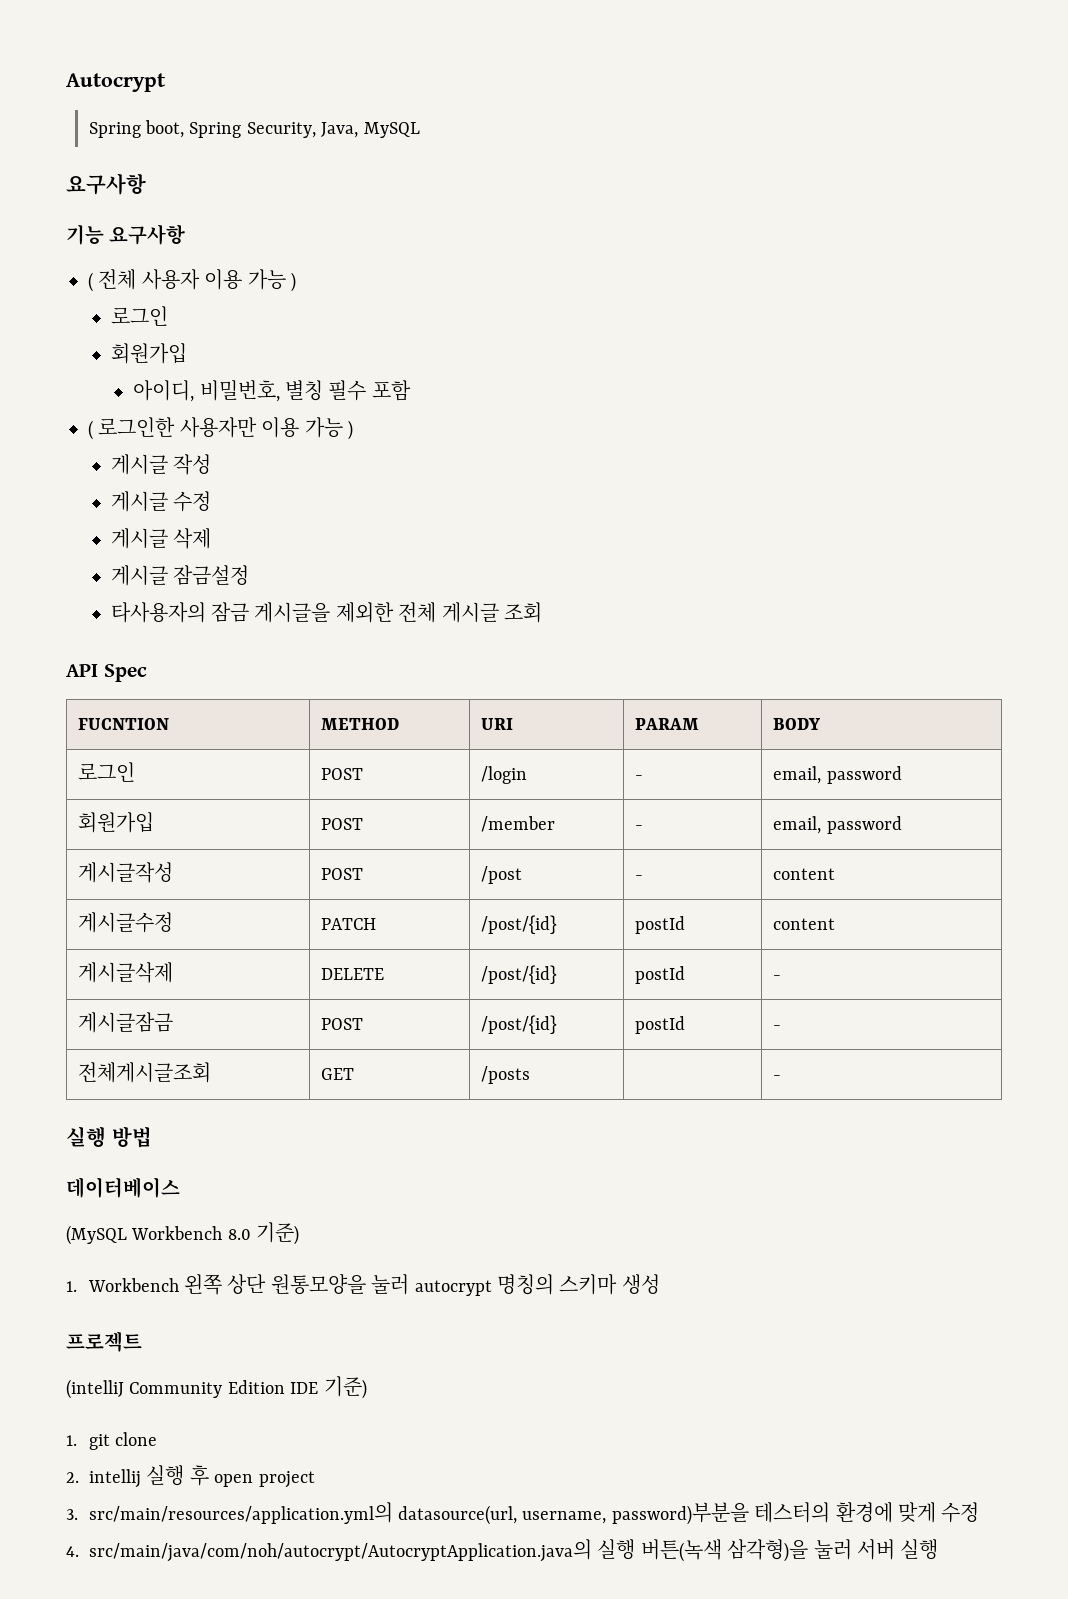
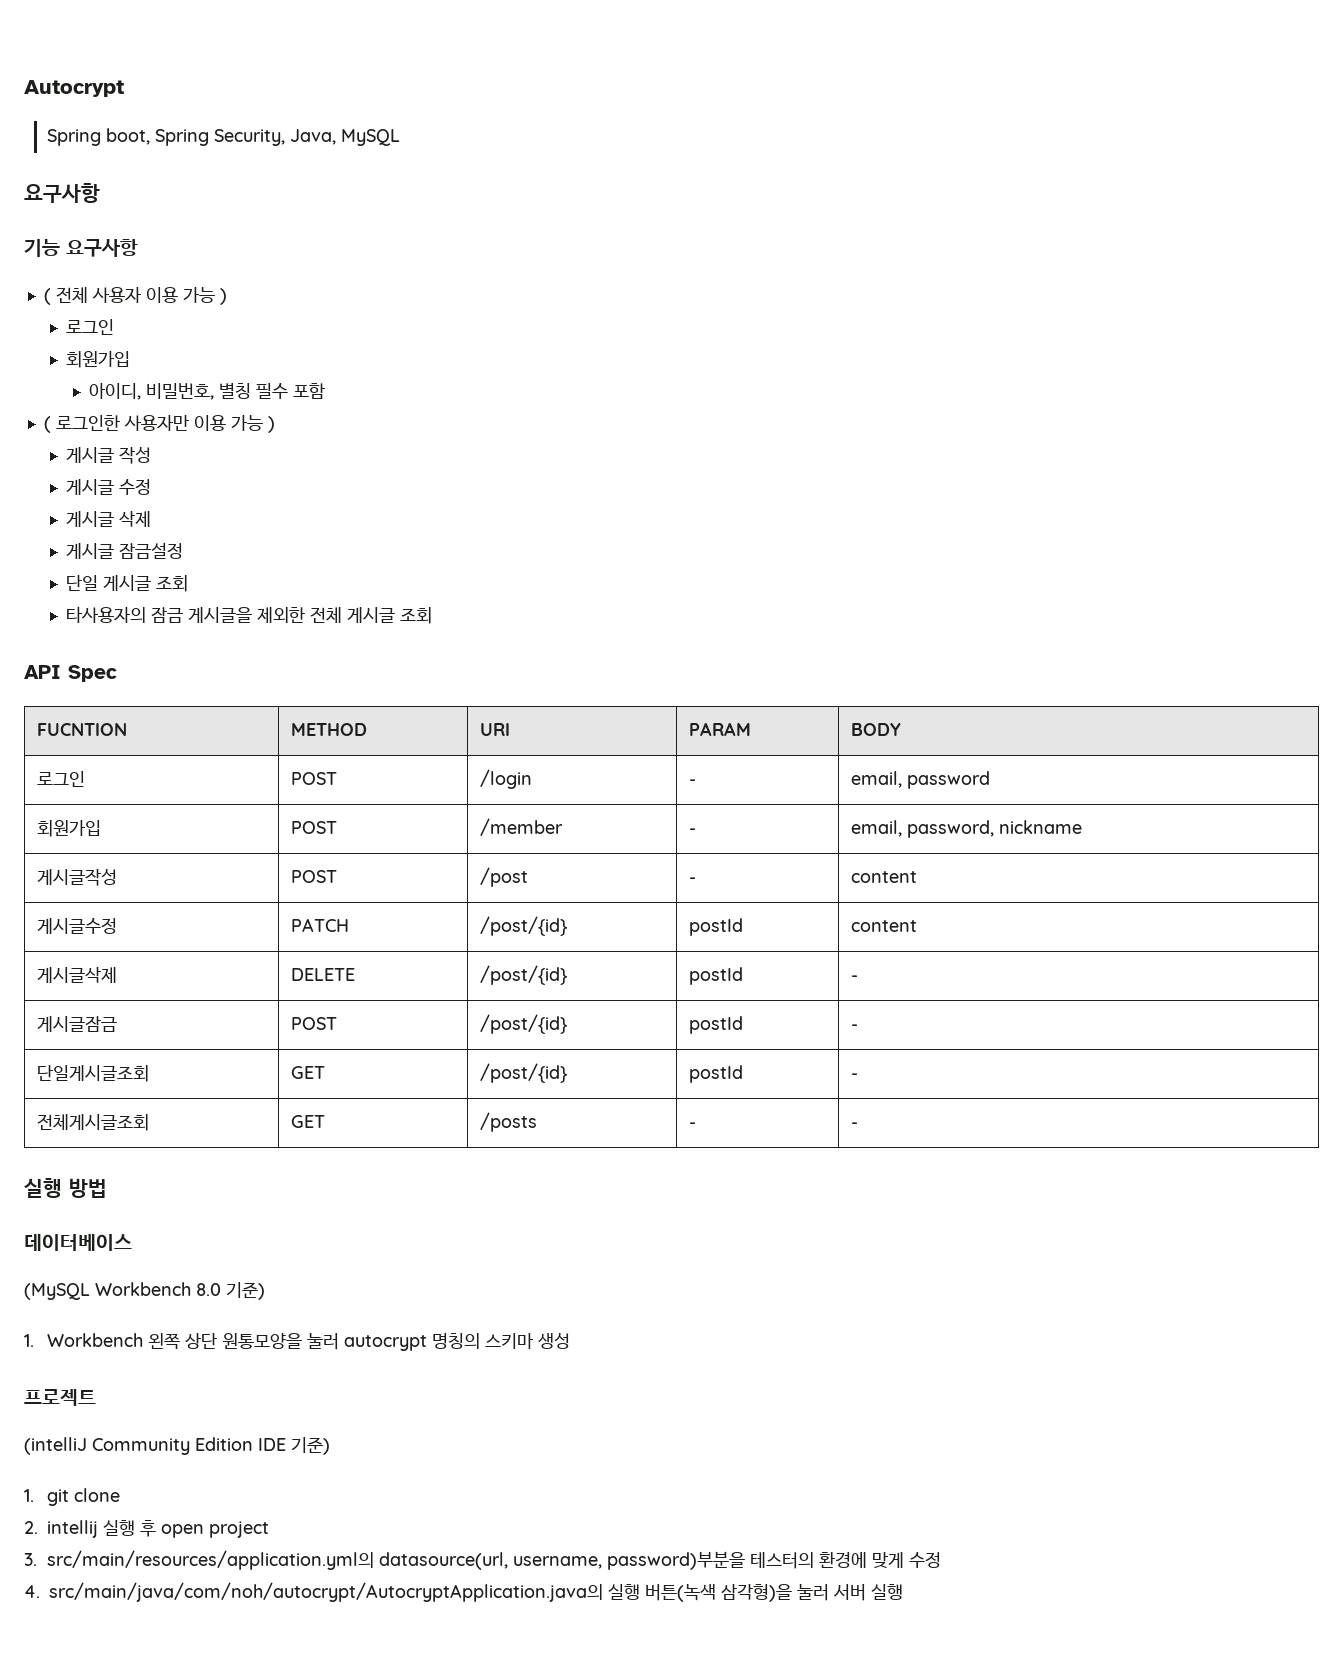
(249, 575) none -> [66,575,189,592] // 단일 게시글 조회
[826,816,902,834] password -> [906,820,1082,838] password, nickname
(782, 1027) none -> [36,1065,149,1082] [290,1066,325,1079] [479,1063,568,1083] [688,1065,743,1083] [850,1073,858,1079] // 단일게시글조회 | GET | /post/{id} | postId | -
(531, 1075) none -> [688,1122,696,1128] -

